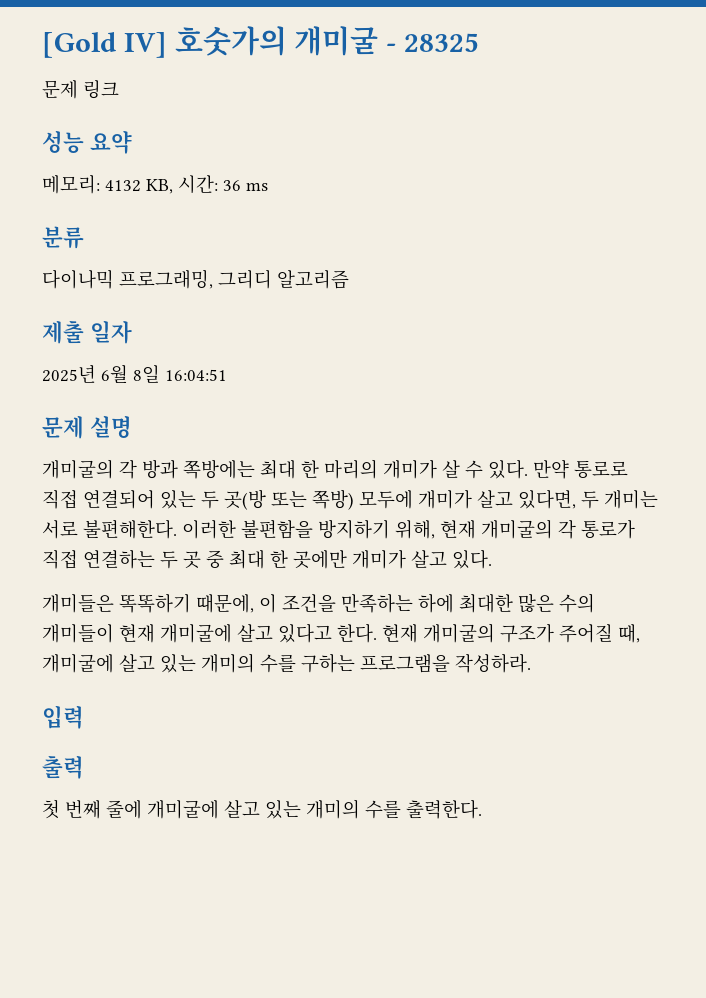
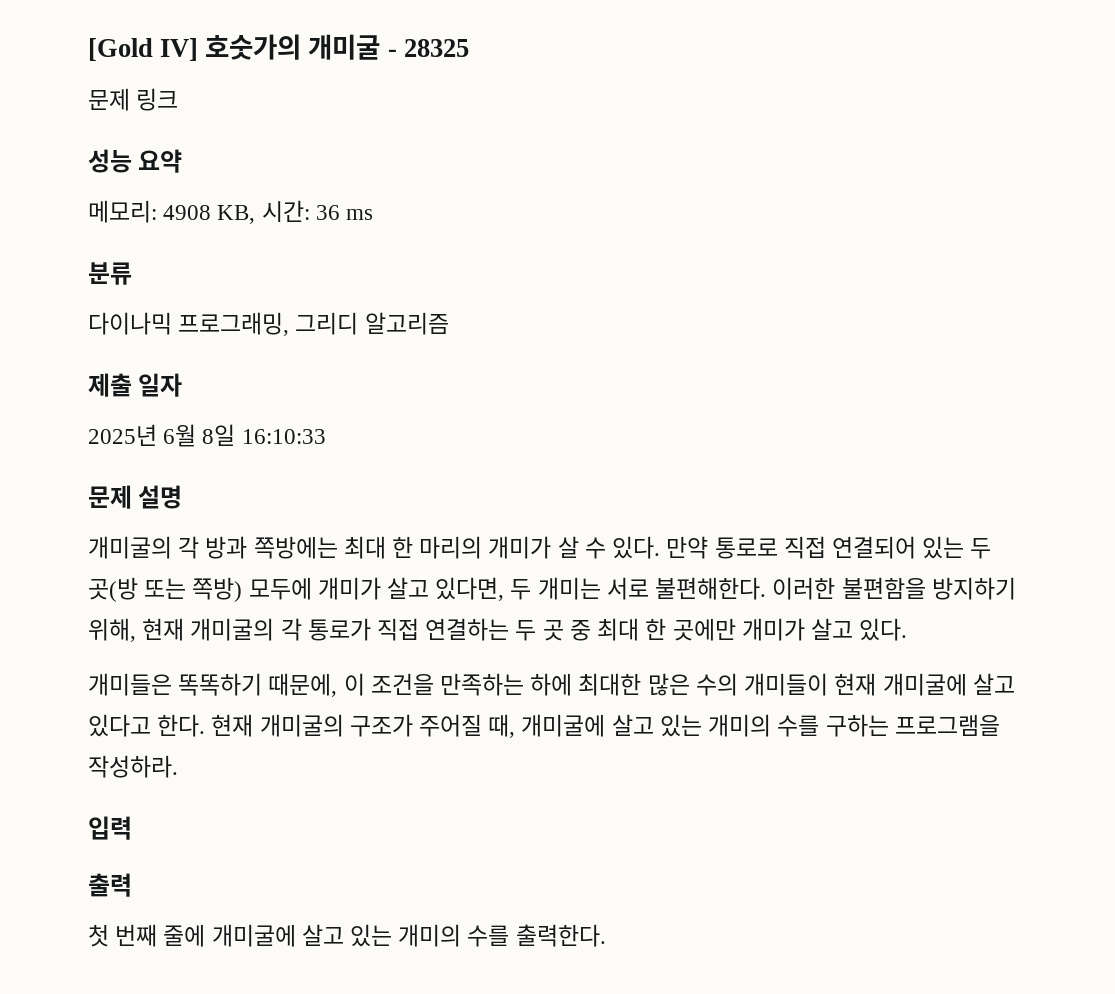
[105,180,141,192] 4132 -> [163,205,212,220] 4908
[165,369,227,381] 16:04:51 -> [241,429,326,444] 16:10:33

